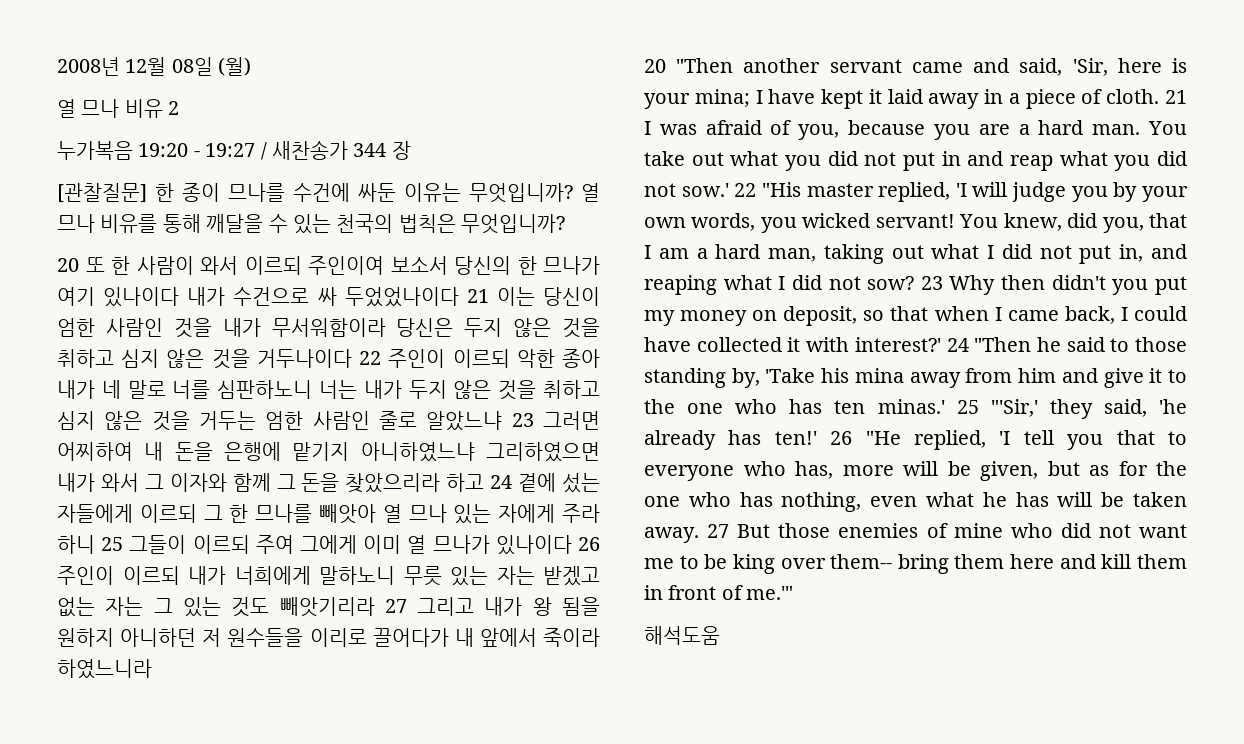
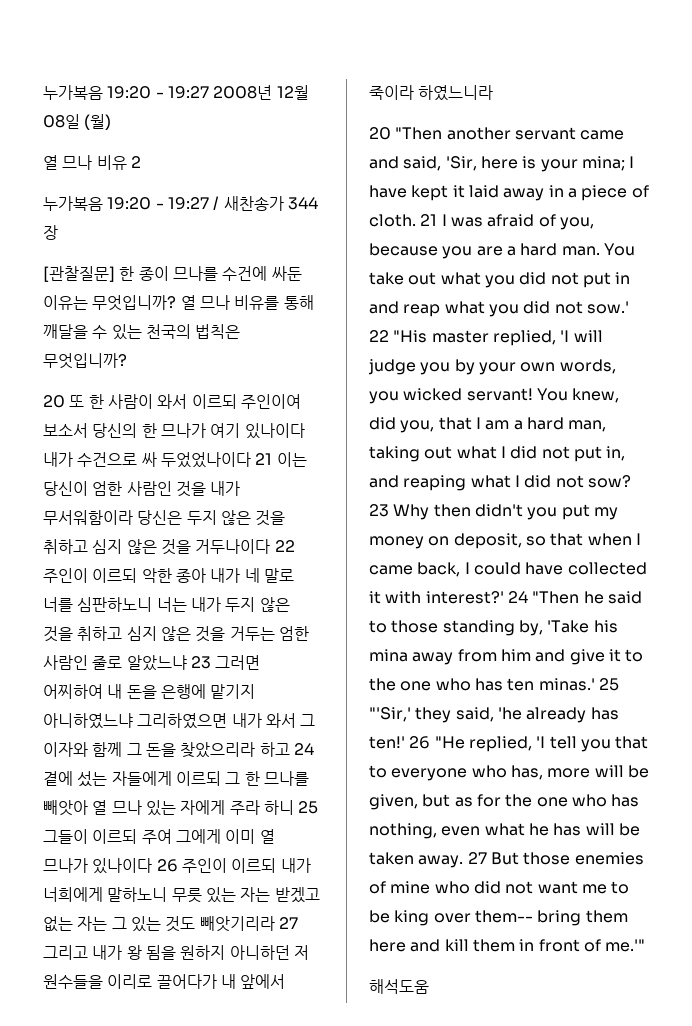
(57, 66) none -> [43,85,209,100] 누가복음 19:20 - 19:27

